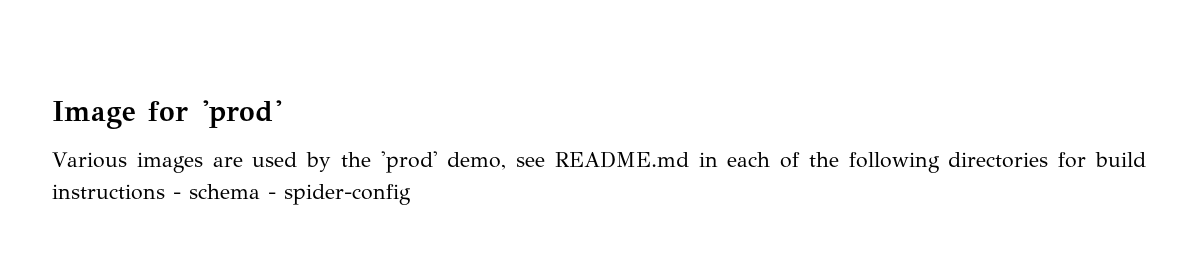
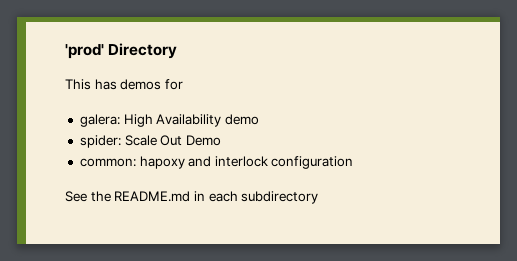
[52,100,282,129] [52,151,1147,173] [52,184,411,205] Image for 'prod' // Various images are used by the 'prod' demo, see README.md in each of the following directories for build instructions - schema - spider-config -> [65,43,178,59] [65,79,183,90] [79,114,259,127] [79,135,221,148] [79,156,354,169] [65,191,319,204] 'prod' Directory // This has demos for // galera: High Availability demo // spider: Scale Out Demo // common: hapoxy and interlock configuration // See the README.md in each subdirectory

